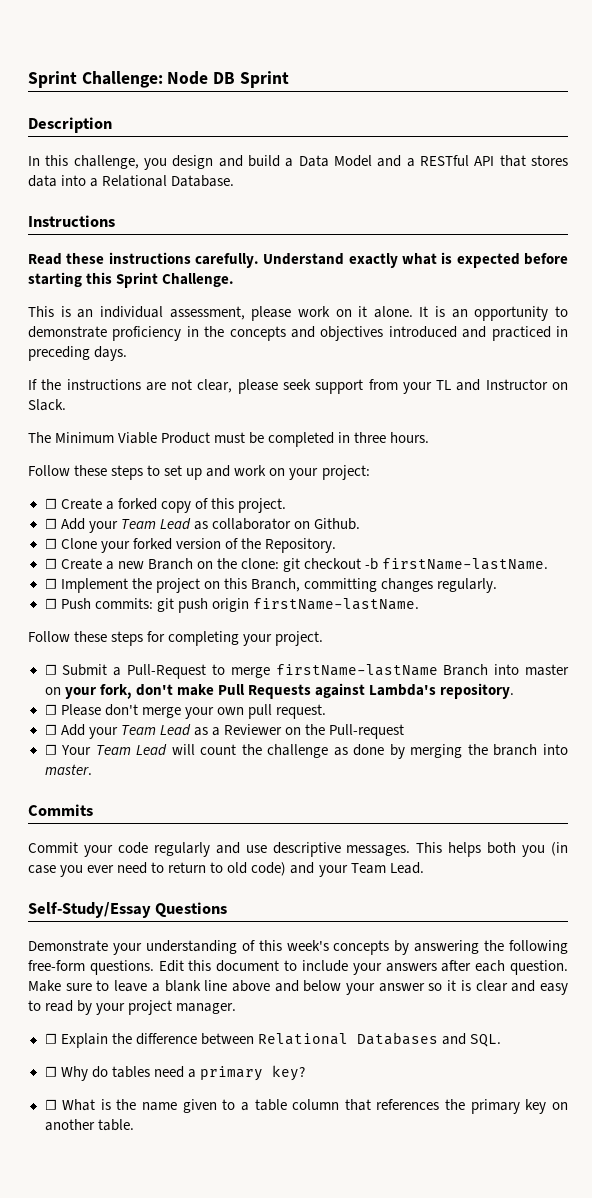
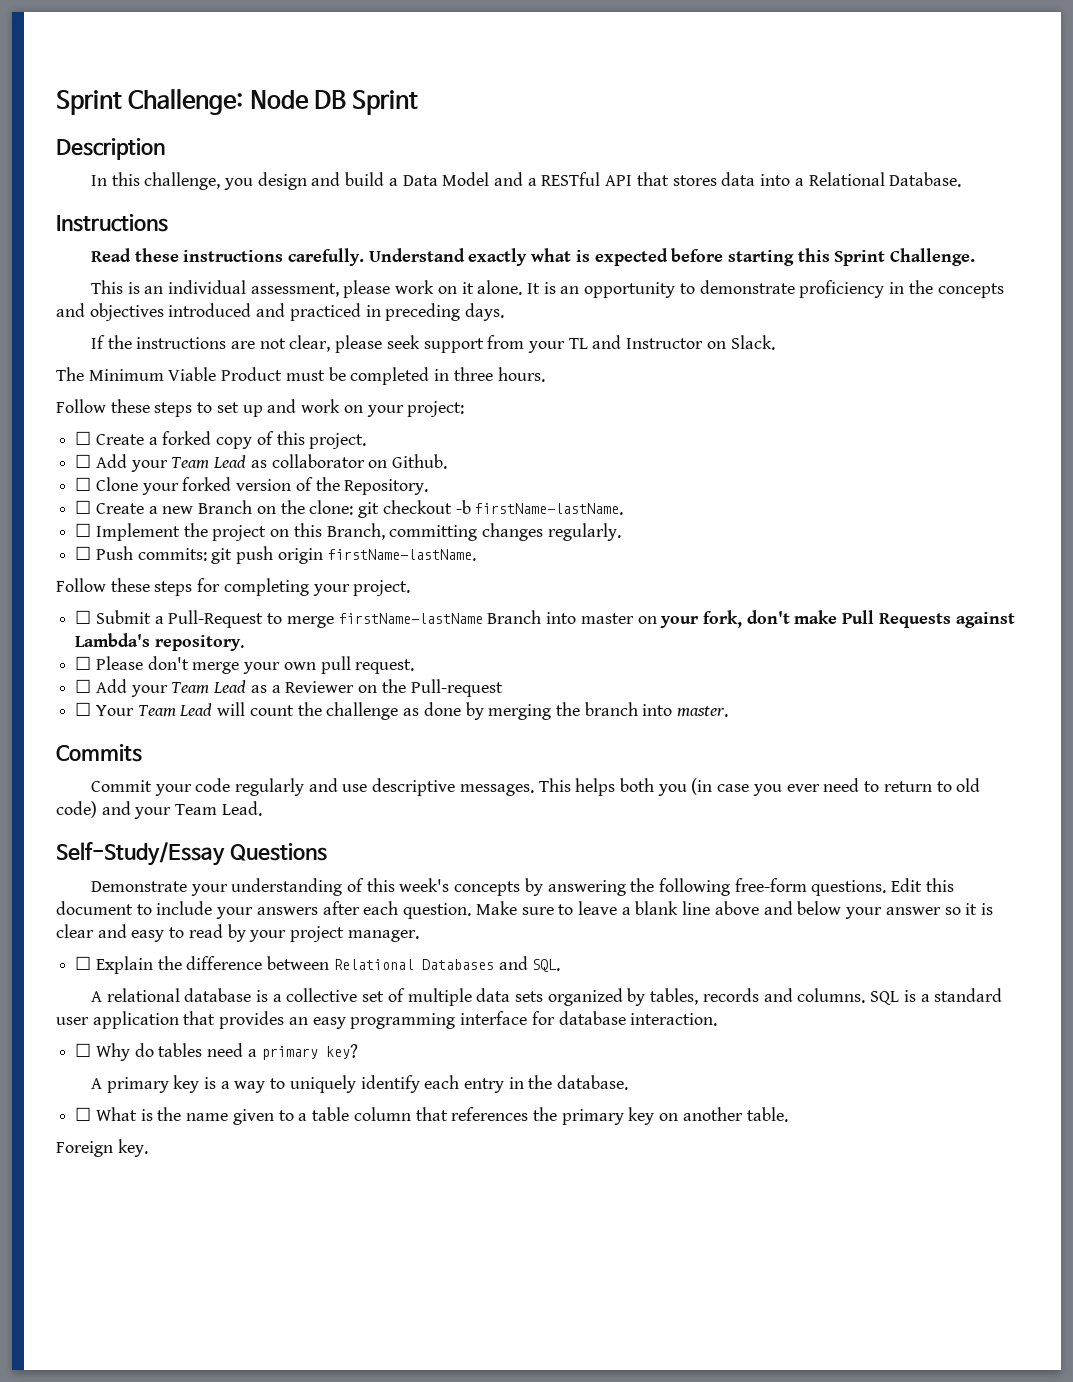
(501, 1040) none -> [90,988,1003,1006] [56,1011,718,1029] // A relational database is a collective set of multiple data sets organized by tables, records and columns. SQL is a standard user application that provides an easy programming interface for database interaction.
(305, 1073) none -> [90,1075,629,1093] // A primary key is a way to uniquely identify each entry in the database.
(134, 1125) none -> [56,1139,148,1157] // Foreign key.

